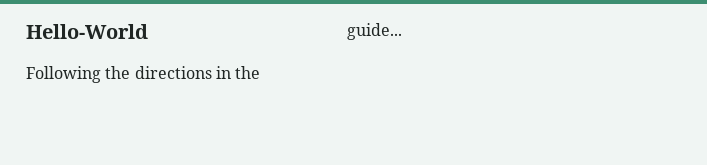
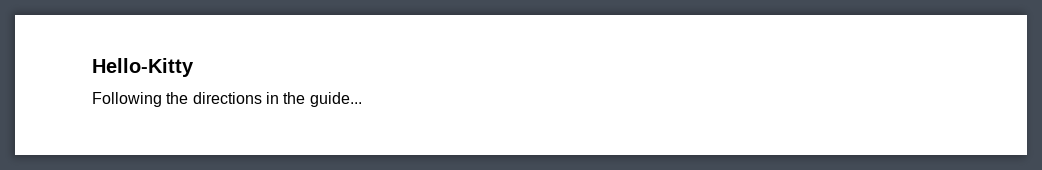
[26,24,148,39] Hello-World -> [92,58,194,77] Hello-Kitty

